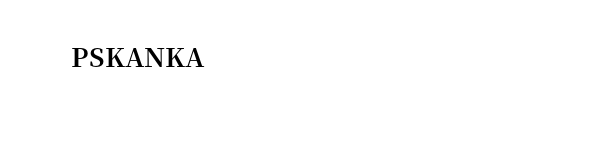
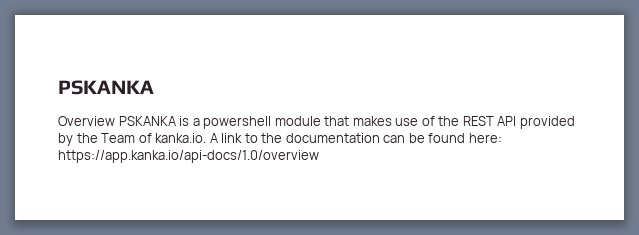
[71,48,205,67] PSKANKA -> [58,80,154,95] [58,116,575,129] [58,133,502,146] [58,150,319,163] PSKANKA // Overview PSKANKA is a powershell module that makes use of the REST API provided by the Team of kanka.io. A link to the documentation can be found here: https://app.kanka.io/api-docs/1.0/overview

